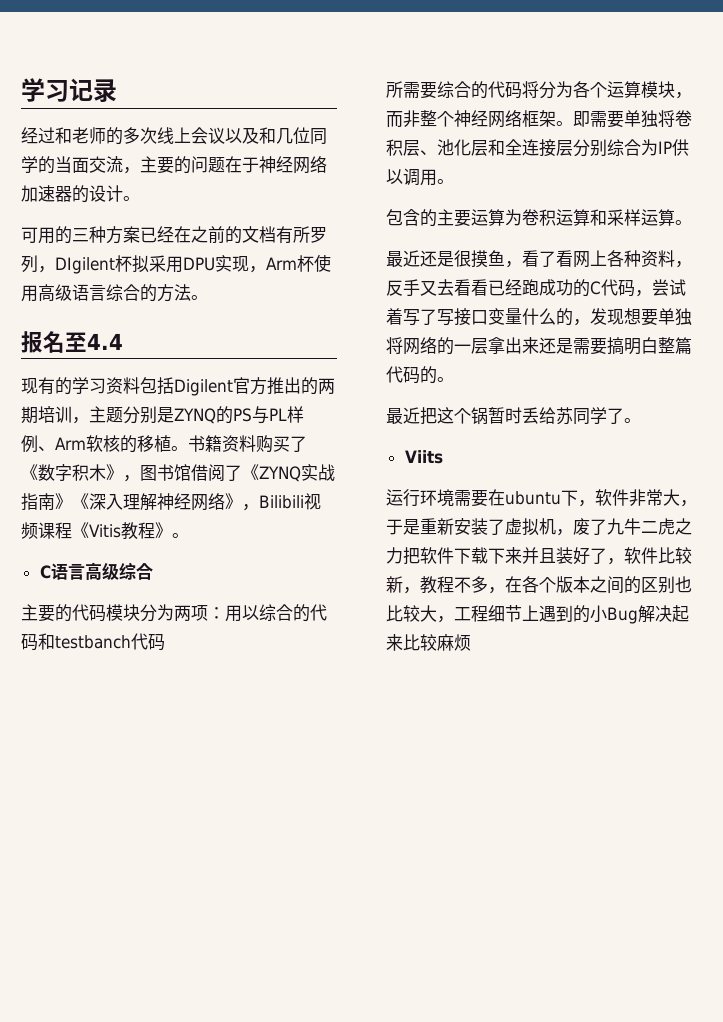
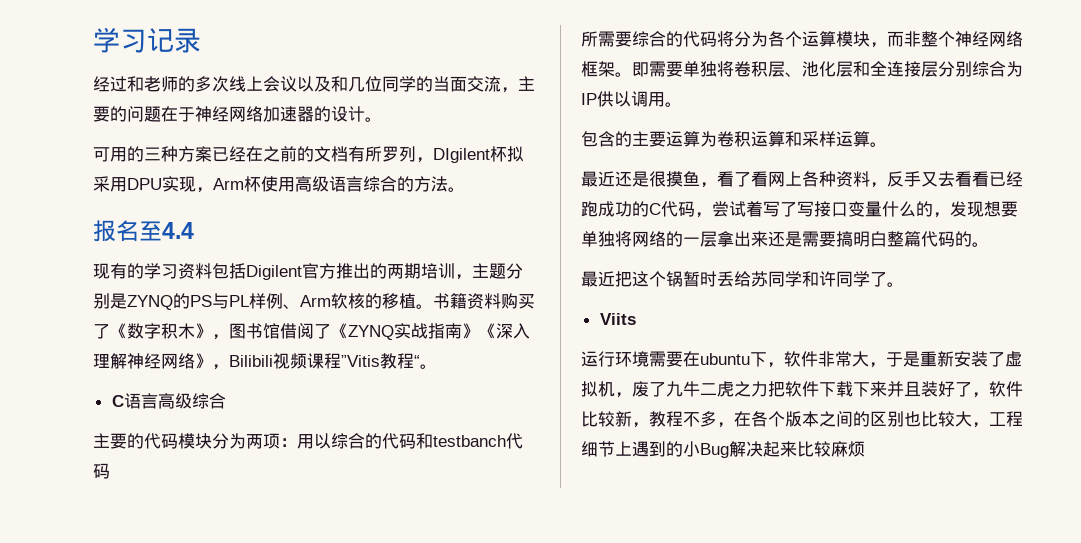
[72,522,172,540] 《Vitis教程》 -> [341,353,420,369] ”Vitis教程“
(607, 415) none -> [802,271,870,287] 和许同学

